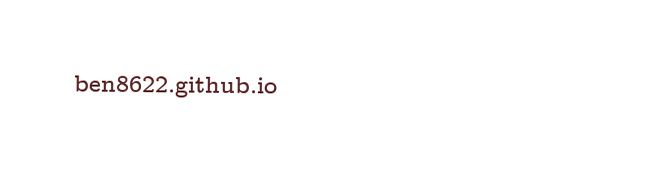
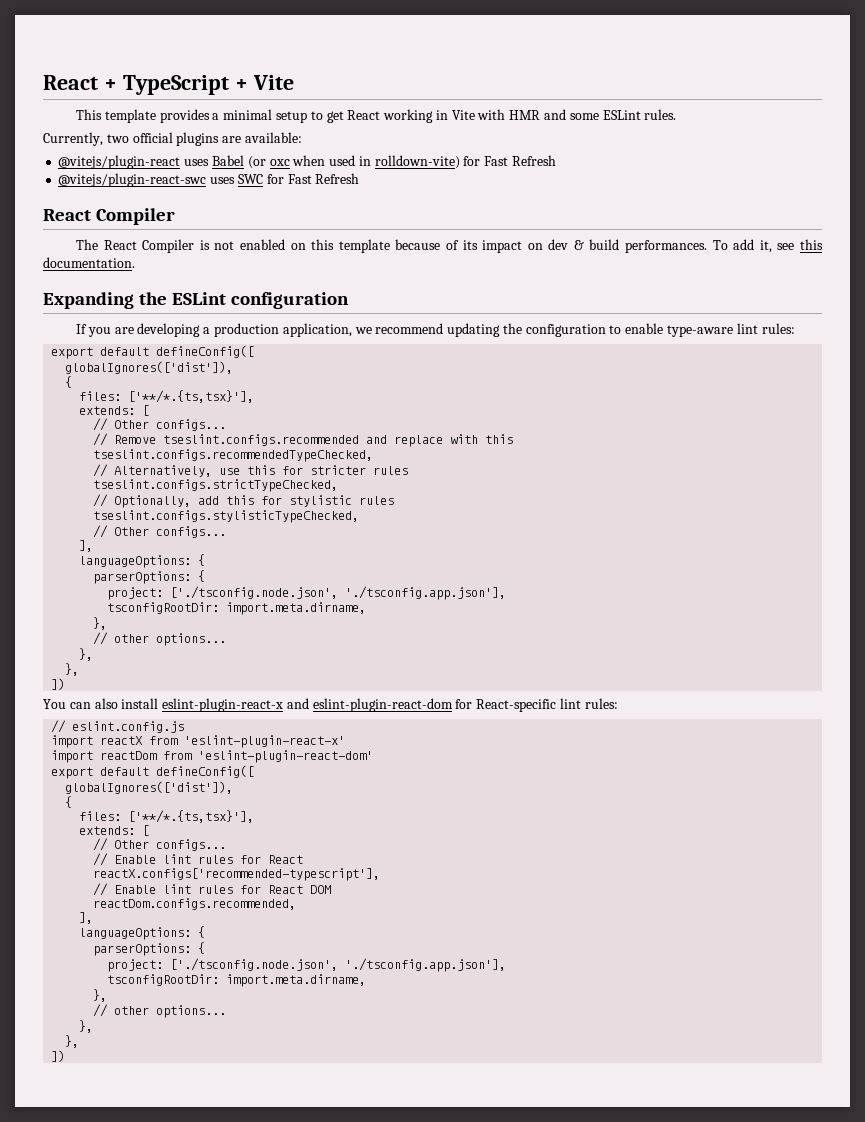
[73,75,278,99] ben8622.github.io -> [43,75,294,95] [76,109,677,123] [43,132,302,146] [58,155,556,169] [58,173,360,187] [43,208,176,225] [76,239,823,253] [43,257,135,268] [43,292,350,309] [76,323,795,337] [51,345,255,359] [65,361,234,374] [65,376,73,388] [79,390,255,403] [79,405,150,416] [93,418,227,431] [93,433,514,447] [93,449,374,462] [93,464,409,477] [93,479,339,492] [93,494,395,508] [93,510,360,523] [93,525,227,538] [79,540,94,552] [79,554,206,568] [93,570,206,584] [107,586,507,600] [107,602,367,615] [93,617,108,630] [93,632,227,646] [79,648,94,661] [65,663,80,676] [51,678,66,690] [43,698,618,712] [51,720,185,733] [51,735,346,748] [51,750,374,763] [51,765,255,779] [65,781,234,794] [65,796,73,808] [79,810,255,823] [79,825,150,836] [93,838,227,851] [93,853,304,866] [93,868,381,881] [93,883,332,896] [93,898,297,910] [79,912,94,924] [79,926,206,940] [93,942,206,956] [107,958,507,972] [107,974,367,987] [93,989,108,1002] [93,1004,227,1018] [79,1020,94,1033] [65,1035,80,1048] [51,1050,66,1062] React + TypeScript + Vite // This template provides a minimal setup to get React working in Vite with HMR and some ESLint rules. // Currently, two official plugins are available: // @vitejs/plugin-react uses Babel (or oxc when used in rolldown-vite) for Fast Refresh // @vitejs/plugin-react-swc uses SWC for Fast Refresh // React Compiler // The React Compiler is not enabled on this template because of its impact on dev & build performances. To add it, see this documentation. // Expanding the ESLint configuration // If you are developing a production application, we recommend updating the configuration to enable type-aware lint rules: // export default defineConfig([ // globalIgnores(['dist']), // { // files: ['**/*.{ts,tsx}'], // extends: [ // // Other configs... // // Remove tseslint.configs.recommended and replace with this // tseslint.configs.recommendedTypeChecked, // // Alternatively, use this for stricter rules // tseslint.configs.strictTypeChecked, // // Optionally, add this for stylistic rules // tseslint.configs.stylisticTypeChecked, // // Other configs... // ], // languageOptions: { // parserOptions: { // project: ['./tsconfig.node.json', './tsconfig.app.json'], // tsconfigRootDir: import.meta.dirname, // }, // // other options... // }, // }, // ]) // You can also install eslint-plugin-react-x and eslint-plugin-react-dom for React-specific lint rules: // // eslint.config.js // import reactX from 'eslint-plugin-react-x' // import reactDom from 'eslint-plugin-react-dom' // export default defineConfig([ // globalIgnores(['dist']), // { // files: ['**/*.{ts,tsx}'], // extends: [ // // Other configs... // // Enable lint rules for React // reactX.configs['recommended-typescript'], // // Enable lint rules for React DOM // reactDom.configs.recommended, // ], // languageOptions: { // parserOptions: { // project: ['./tsconfig.node.json', './tsconfig.app.json'], // tsconfigRootDir: import.meta.dirname, // }, // // other options... // }, // }, // ])

